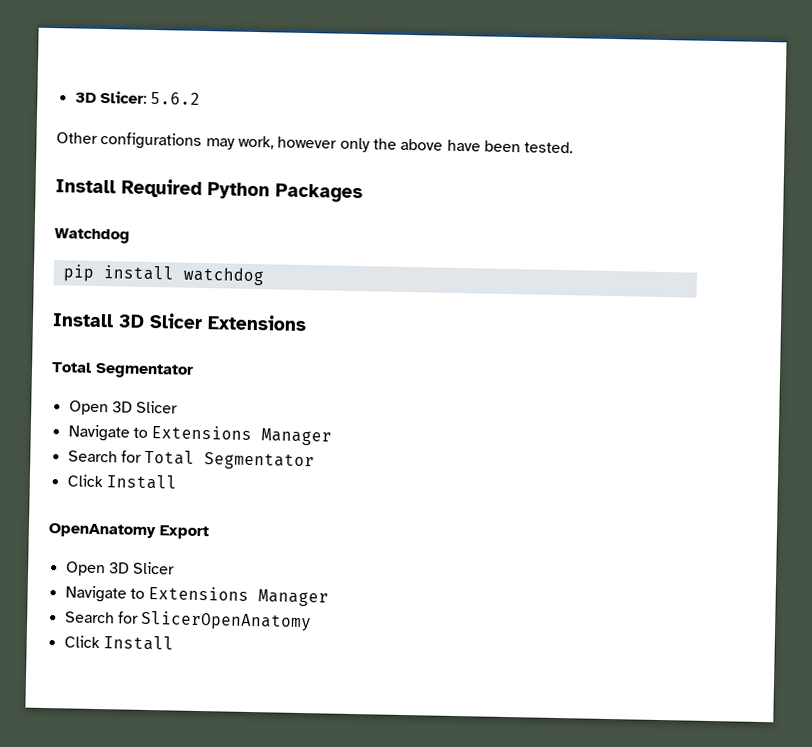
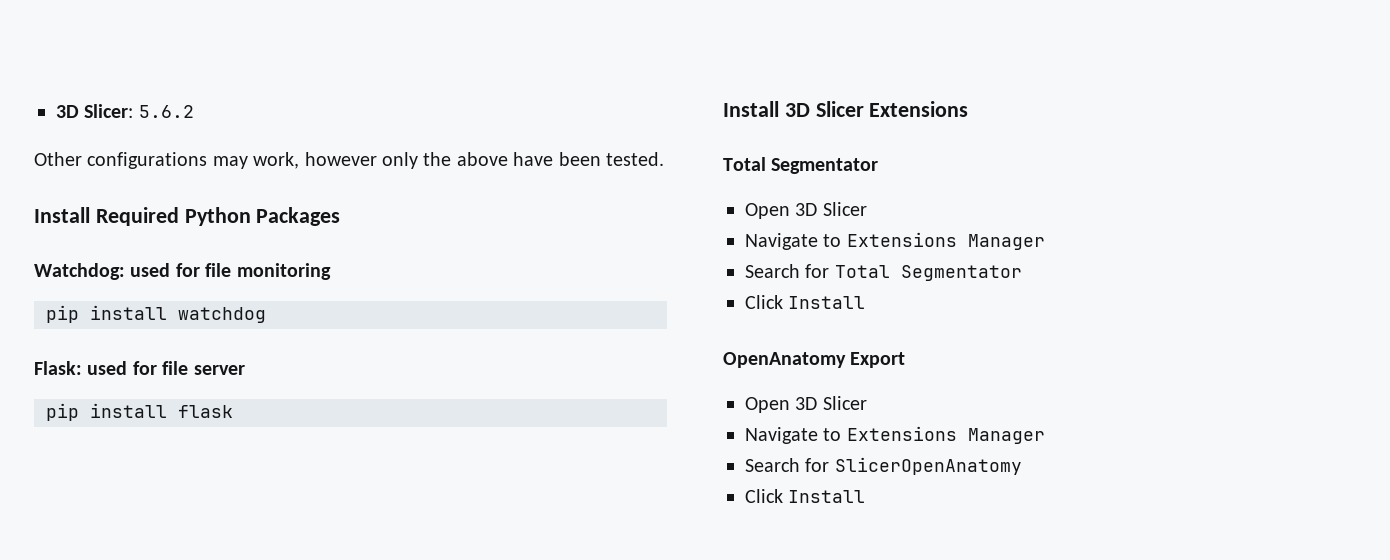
[54,228,130,244] [62,264,265,286] Watchdog // pip install watchdog -> [34,263,331,280] [46,305,266,323] [34,361,245,375] [46,403,233,421] Watchdog: used for file monitoring // pip install watchdog // Flask: used for file server // pip install flask

